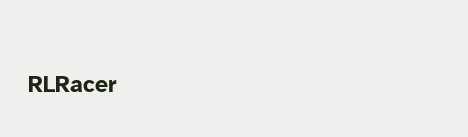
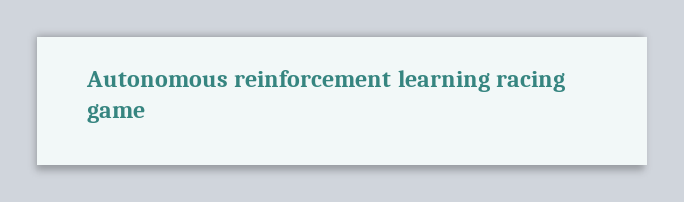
[28,76,117,92] RLRacer -> [86,70,566,92] [87,104,145,123] Autonomous reinforcement learning racing game

